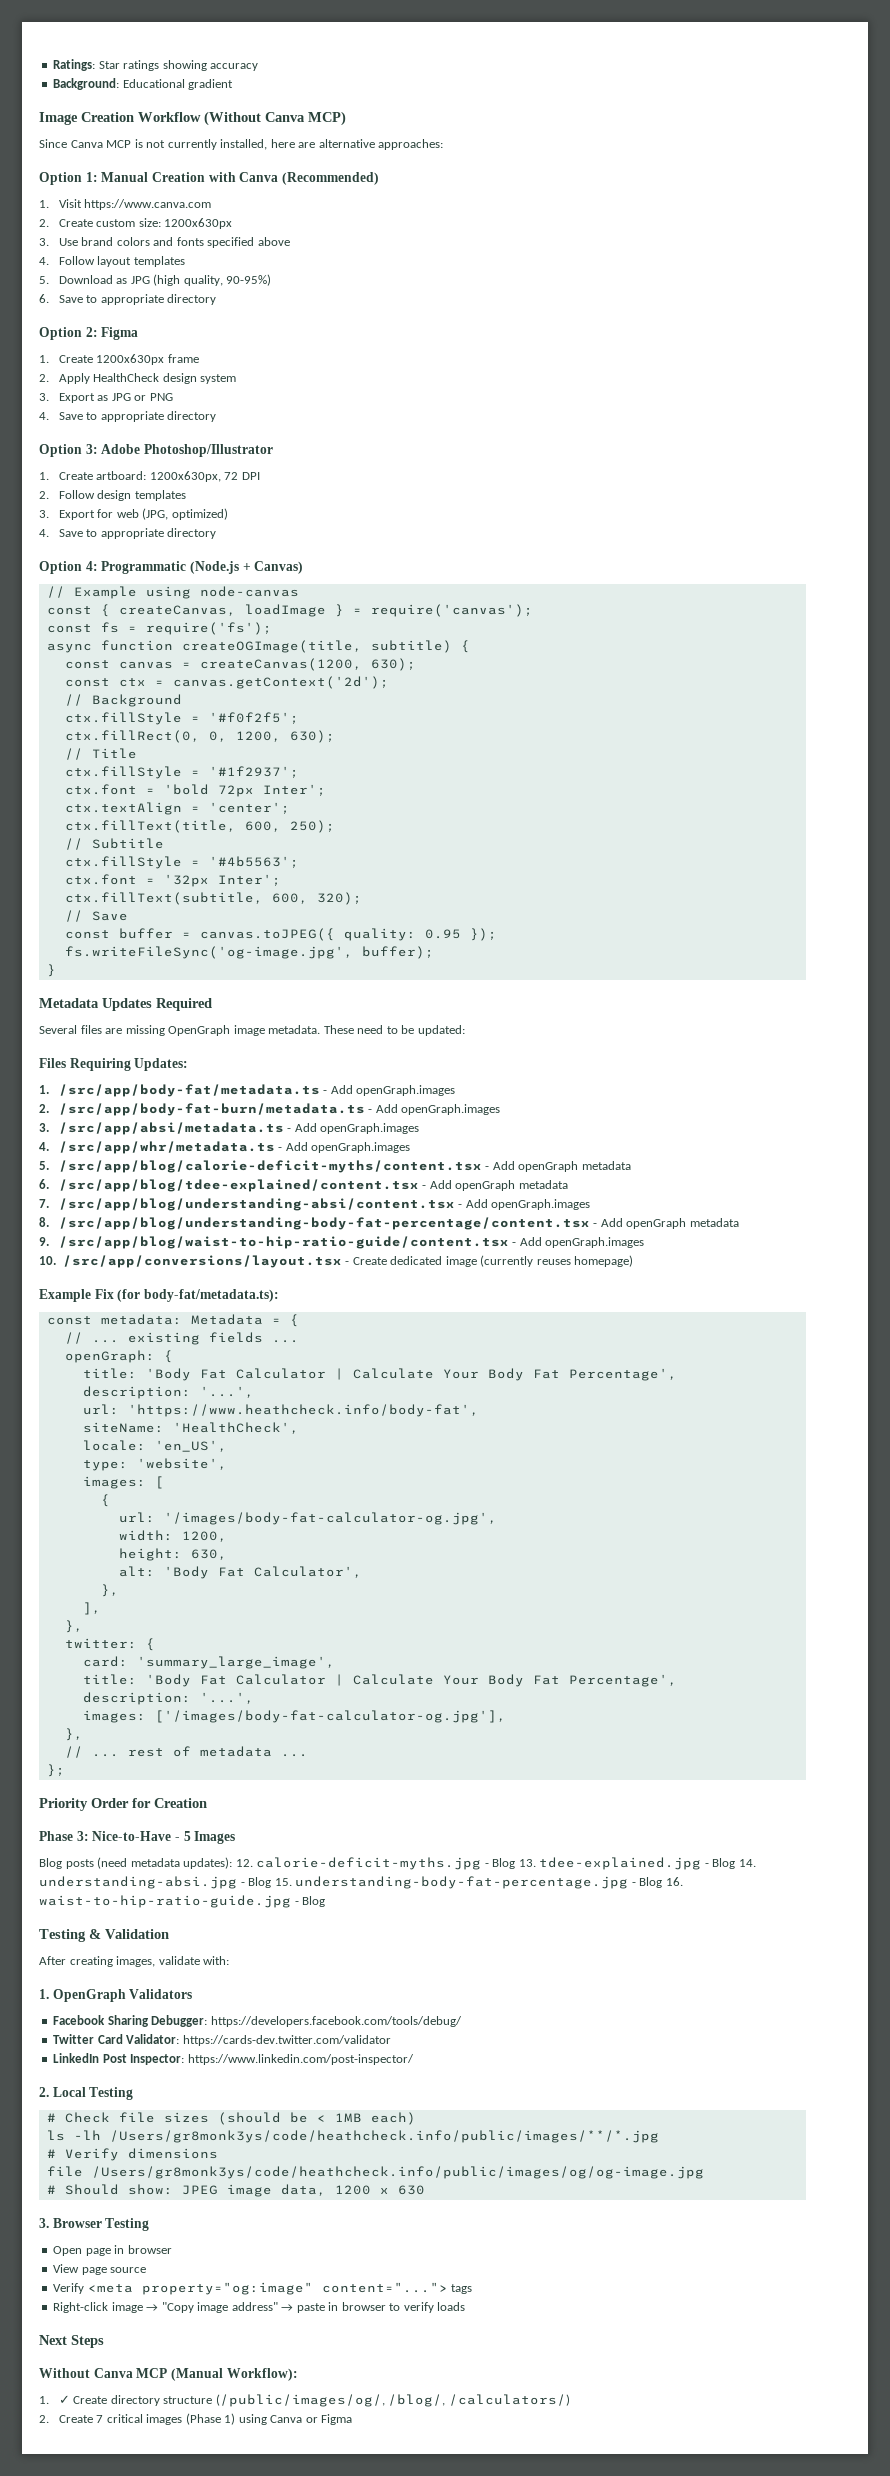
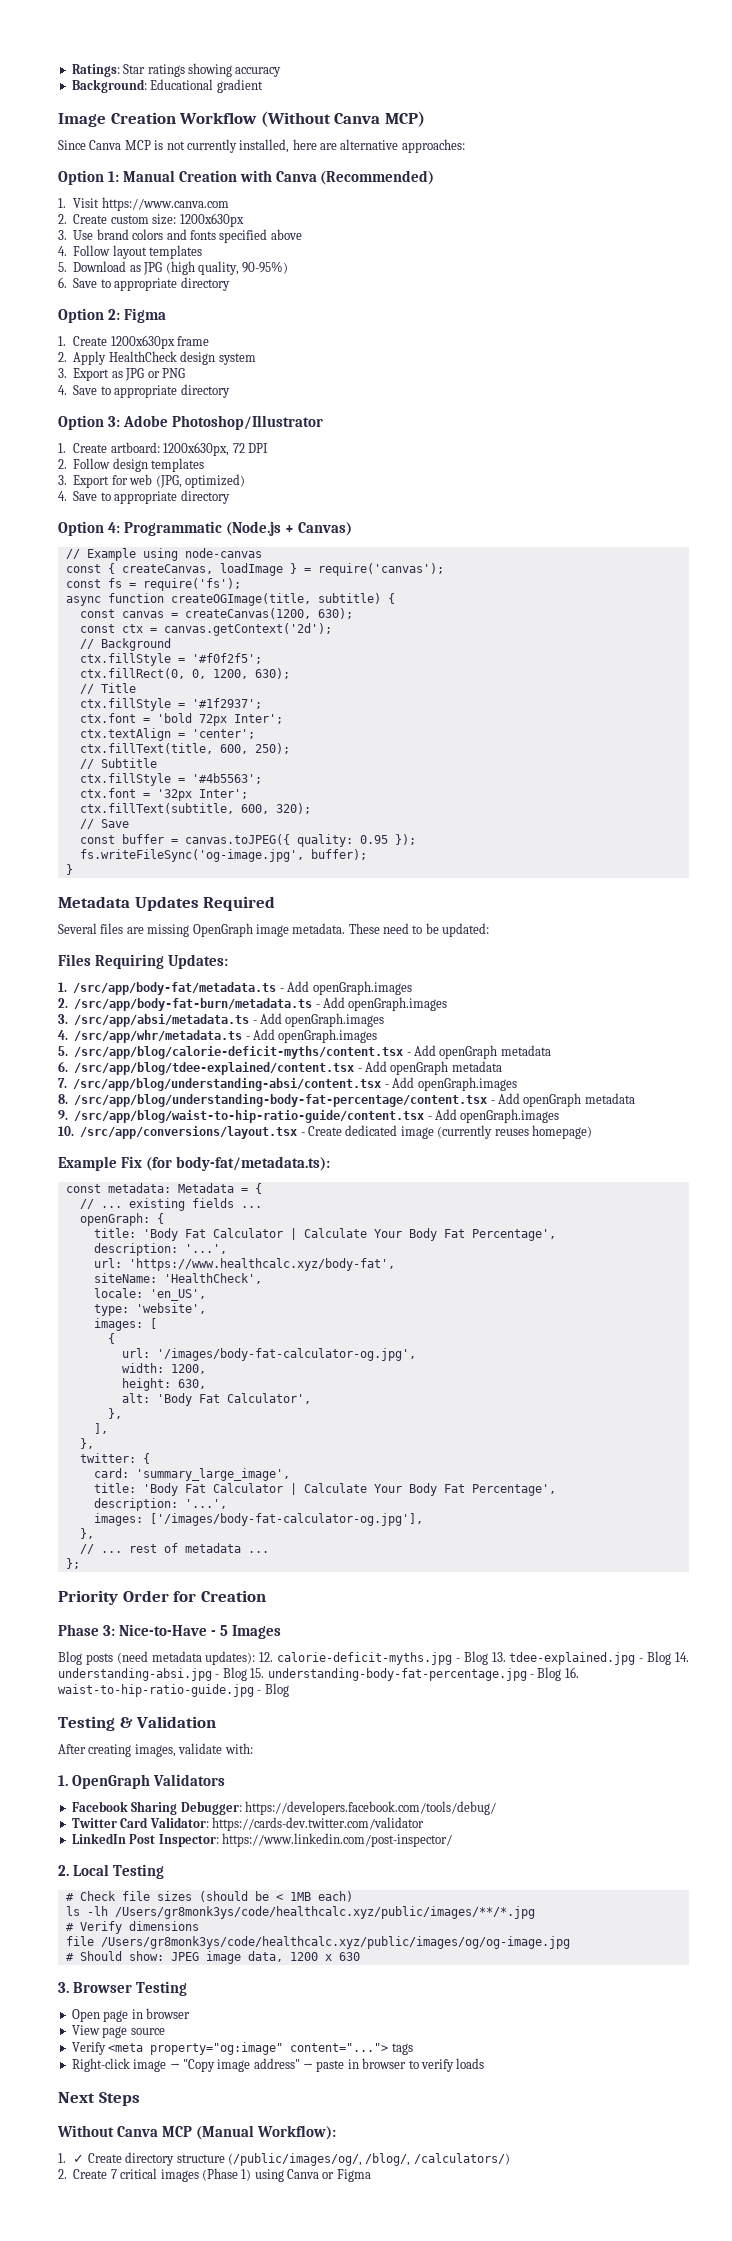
[127,1404,479,1417] 'https://www.heathcheck.info/body-fat', -> [128,1258,395,1271] 'https://www.healthcalc.xyz/body-fat',
[109,2130,659,2143] /Users/gr8monk3ys/code/heathcheck.info/public/images/**/*.jpg -> [114,1906,535,1919] /Users/gr8monk3ys/code/healthcalc.xyz/public/images/**/*.jpg
[91,2166,704,2179] /Users/gr8monk3ys/code/heathcheck.info/public/images/og/og-image.jpg -> [100,1936,570,1949] /Users/gr8monk3ys/code/healthcalc.xyz/public/images/og/og-image.jpg

